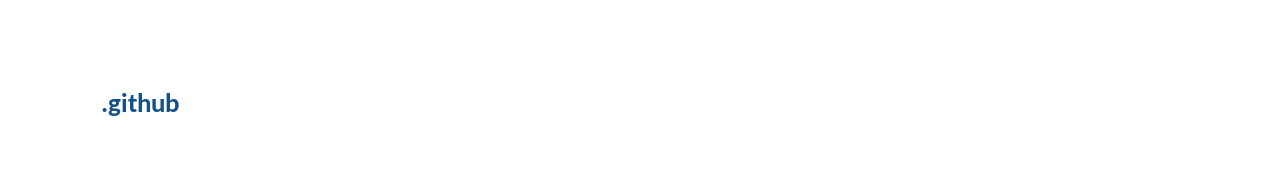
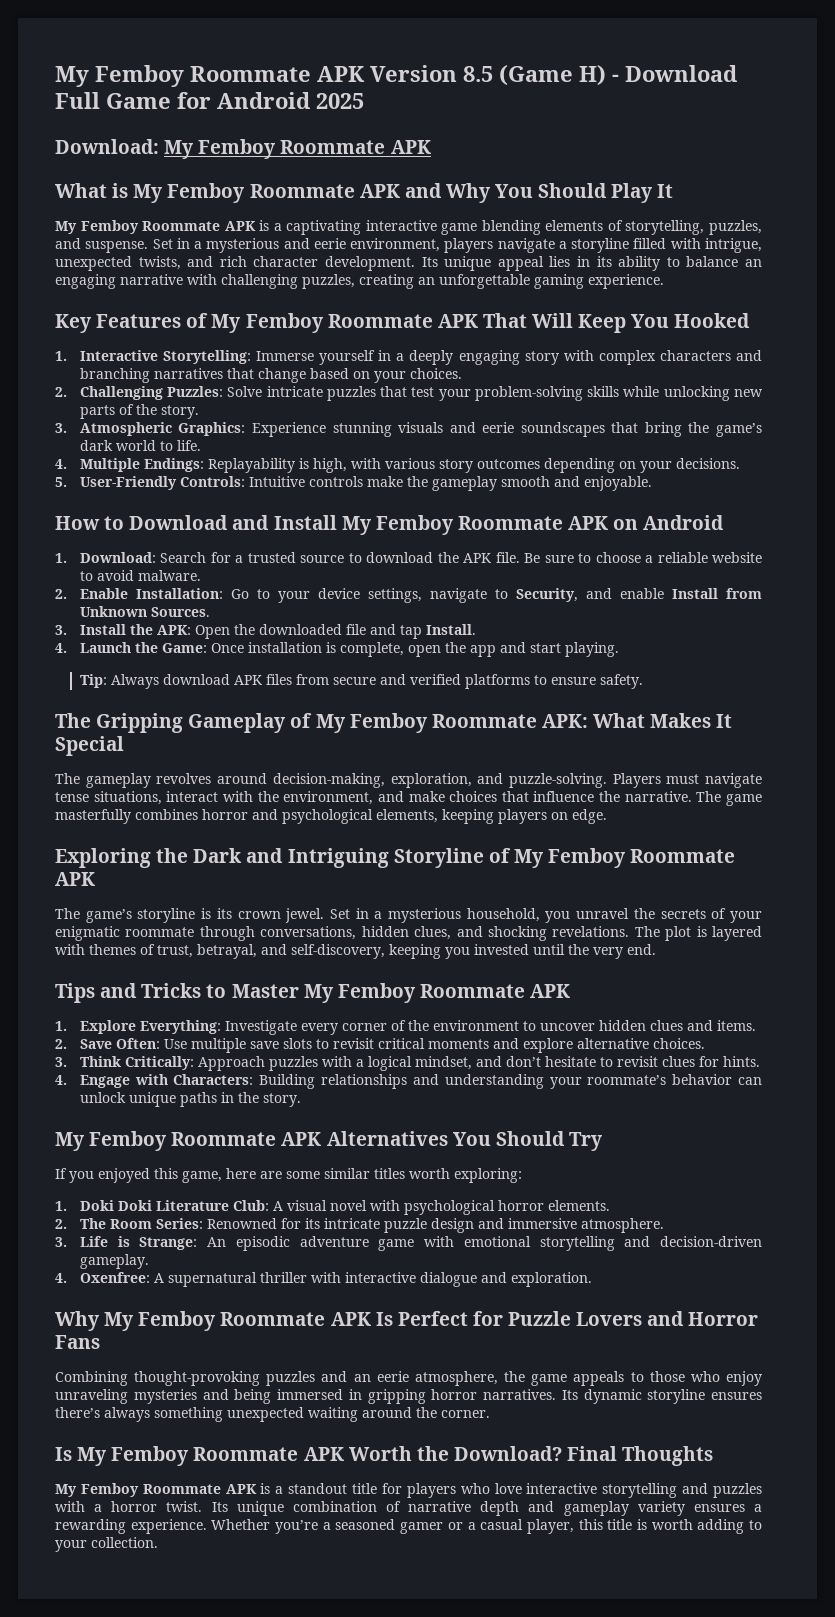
[101,93,179,116] .github -> [55,65,737,87] [55,92,364,109] [55,139,431,159] [55,183,674,203] [55,220,763,235] [55,238,762,253] [55,256,763,271] [55,274,664,289] [55,313,751,333] [55,350,762,365] [79,368,462,383] [55,386,763,401] [79,404,199,419] [55,422,763,437] [79,440,201,451] [55,458,740,473] [55,476,652,491] [55,515,725,535] [55,552,762,563] [79,570,201,581] [55,588,762,603] [79,606,210,617] [55,624,476,639] [55,642,619,657] [79,674,643,689] [55,713,733,733] [55,736,124,756] [55,773,762,788] [55,791,762,806] [55,809,607,824] [55,848,736,868] [55,872,95,886] [55,908,763,923] [55,926,762,941] [55,944,656,959] [55,983,571,1003] [55,1020,756,1035] [55,1038,705,1053] [55,1056,760,1071] [55,1074,762,1089] [79,1092,301,1107] [55,1131,602,1151] [55,1168,522,1183] [55,1200,610,1215] [55,1218,664,1233] [55,1236,762,1251] [79,1254,149,1269] [55,1272,592,1287] [55,1311,759,1331] [55,1335,100,1349] [55,1371,762,1386] [55,1389,762,1404] [55,1407,490,1422] [55,1446,714,1466] [55,1483,763,1498] [55,1501,762,1516] [55,1519,762,1534] [55,1537,158,1552] My Femboy Roommate APK Version 8.5 (Game H) - Download Full Game for Android 2025 // Download: My Femboy Roommate APK // What is My Femboy Roommate APK and Why You Should Play It // My Femboy Roommate APK is a captivating interactive game blending elements of storytelling, puzzles, and suspense. Set in a mysterious and eerie environment, players navigate a storyline filled with intrigue, unexpected twists, and rich character development. Its unique appeal lies in its ability to balance an engaging narrative with challenging puzzles, creating an unforgettable gaming experience. // Key Features of My Femboy Roommate APK That Will Keep You Hooked // 1. Interactive Storytelling: Immerse yourself in a deeply engaging story with complex characters and branching narratives that change based on your choices. // 2. Challenging Puzzles: Solve intricate puzzles that test your problem-solving skills while unlocking new parts of the story. // 3. Atmospheric Graphics: Experience stunning visuals and eerie soundscapes that bring the game’s dark world to life. // 4. Multiple Endings: Replayability is high, with various story outcomes depending on your decisions. // 5. User-Friendly Controls: Intuitive controls make the gameplay smooth and enjoyable. // How to Download and Install My Femboy Roommate APK on Android // 1. Download: Search for a trusted source to download the APK file. Be sure to choose a reliable website to avoid malware. // 2. Enable Installation: Go to your device settings, navigate to Security, and enable Install from Unknown Sources. // 3. Install the APK: Open the downloaded file and tap Install. // 4. Launch the Game: Once installation is complete, open the app and start playing. // Tip: Always download APK files from secure and verified platforms to ensure safety. // The Gripping Gameplay of My Femboy Roommate APK: What Makes It Special // The gameplay revolves around decision-making, exploration, and puzzle-solving. Players must navigate tense situations, interact with the environment, and make choices that influence the narrative. The game masterfully combines horror and psychological elements, keeping players on edge. // Exploring the Dark and Intriguing Storyline of My Femboy Roommate APK // The game’s storyline is its crown jewel. Set in a mysterious household, you unravel the secrets of your enigmatic roommate through conversations, hidden clues, and shocking revelations. The plot is layered with themes of trust, betrayal, and self-discovery, keeping you invested until the very end. // Tips and Tricks to Master My Femboy Roommate APK // 1. Explore Everything: Investigate every corner of the environment to uncover hidden clues and items. // 2. Save Often: Use multiple save slots to revisit critical moments and explore alternative choices. // 3. Think Critically: Approach puzzles with a logical mindset, and don’t hesitate to revisit clues for hints. // 4. Engage with Characters: Building relationships and understanding your roommate’s behavior can unlock unique paths in the story. // My Femboy Roommate APK Alternatives You Should Try // If you enjoyed this game, here are some similar titles worth exploring: // 1. Doki Doki Literature Club: A visual novel with psychological horror elements. // 2. The Room Series: Renowned for its intricate puzzle design and immersive atmosphere. // 3. Life is Strange: An episodic adventure game with emotional storytelling and decision-driven gameplay. // 4. Oxenfree: A supernatural thriller with interactive dialogue and exploration. // Why My Femboy Roommate APK Is Perfect for Puzzle Lovers and Horror Fans // Combining thought-provoking puzzles and an eerie atmosphere, the game appeals to those who enjoy unraveling mysteries and being immersed in gripping horror narratives. Its dynamic storyline ensures there’s always something unexpected waiting around the corner. // Is My Femboy Roommate APK Worth the Download? Final Thoughts // My Femboy Roommate APK is a standout title for players who love interactive storytelling and puzzles with a horror twist. Its unique combination of narrative depth and gameplay variety ensures a rewarding experience. Whether you’re a seasoned gamer or a casual player, this title is worth adding to your collection.

